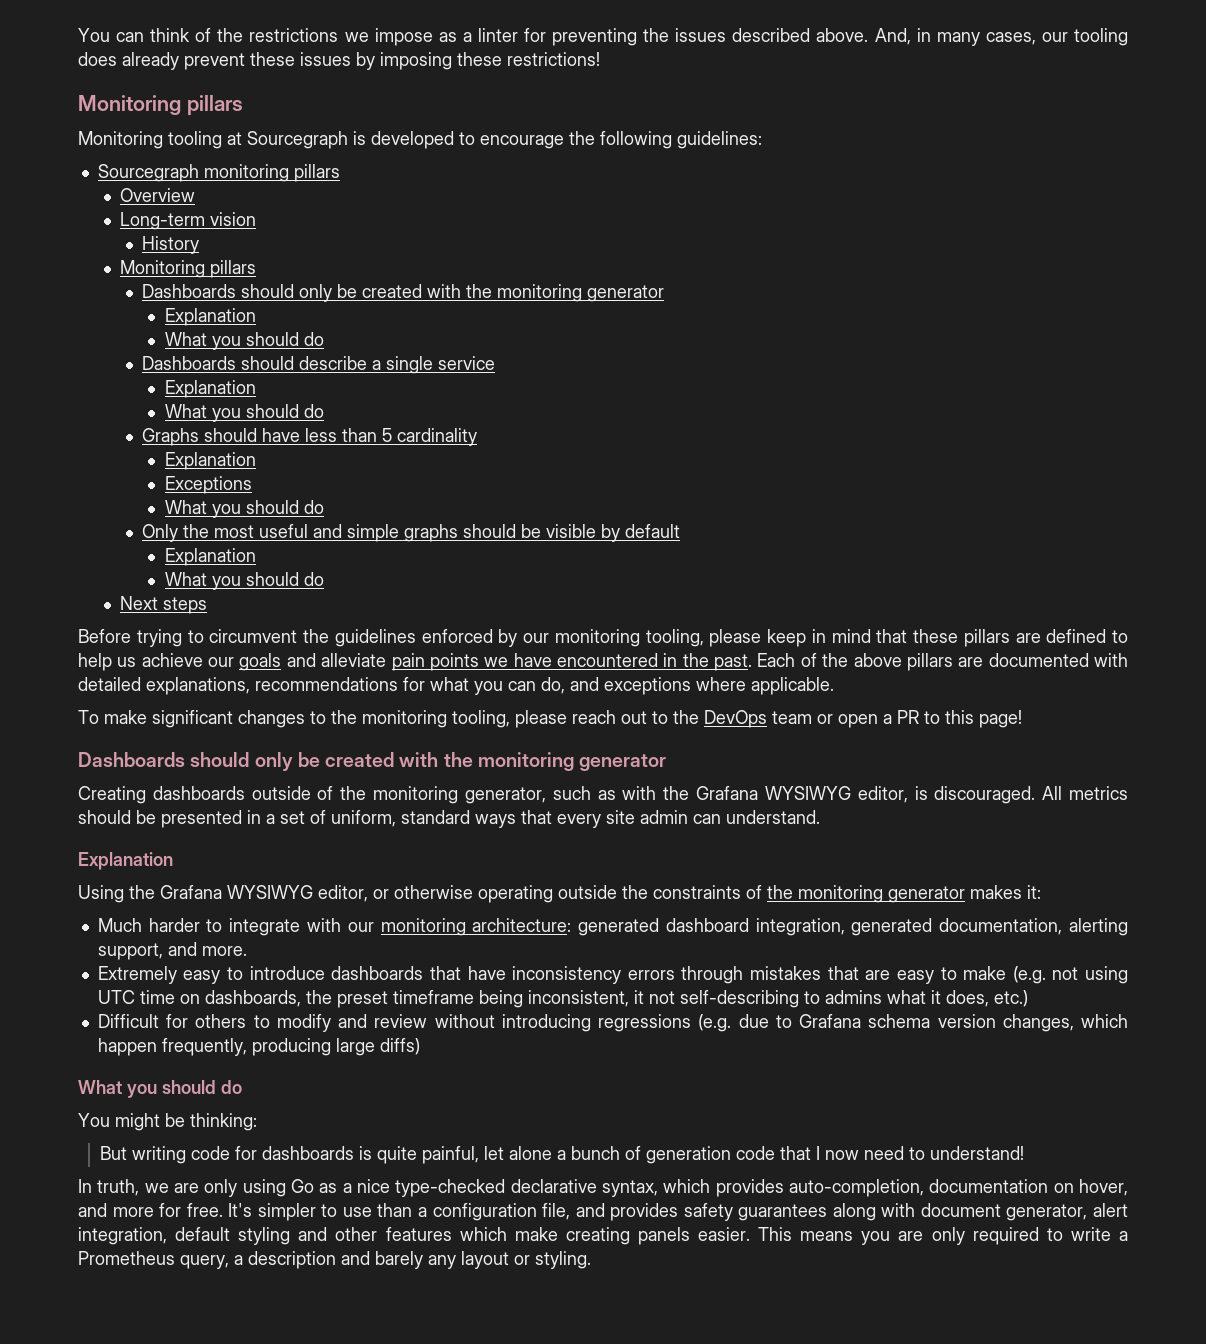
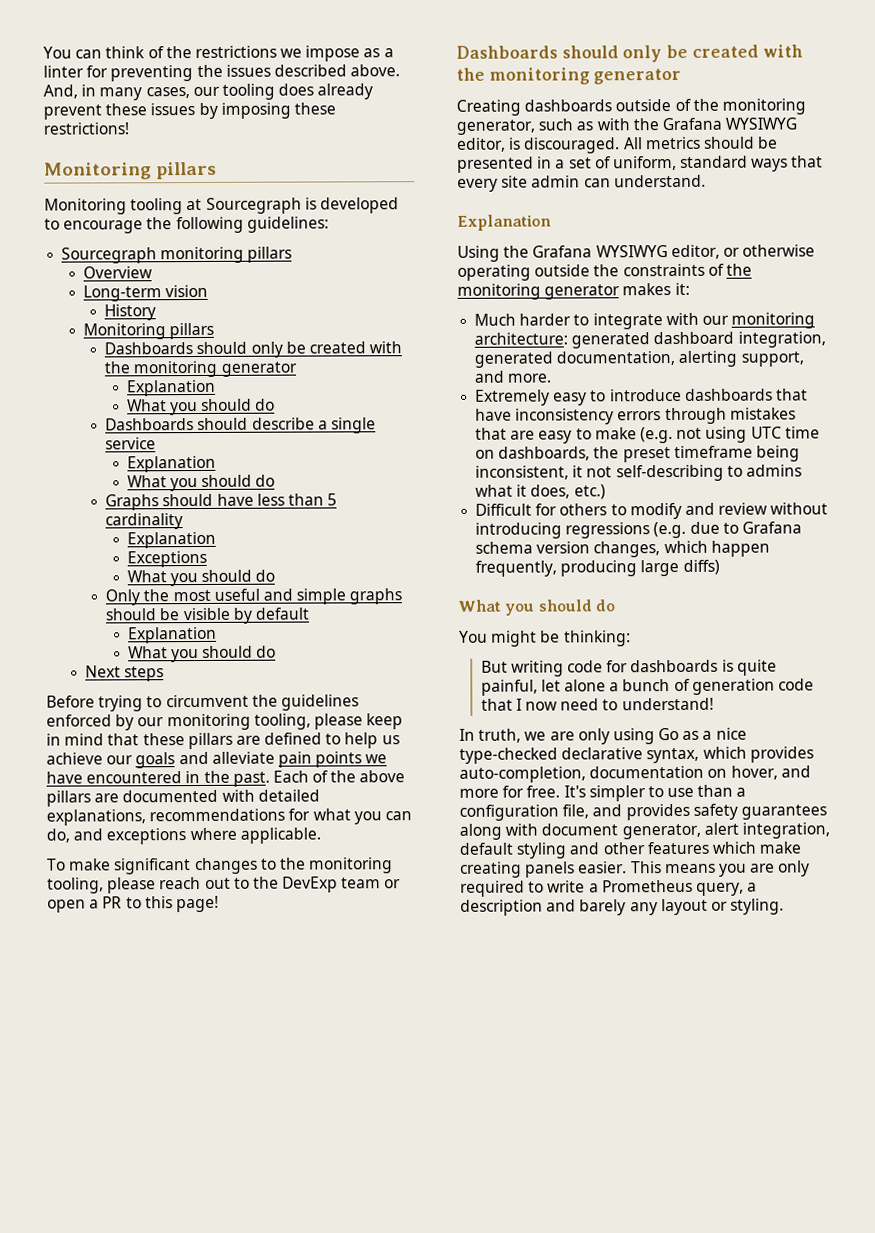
[704,710,767,728] DevOps -> [282,876,339,893] DevExp

